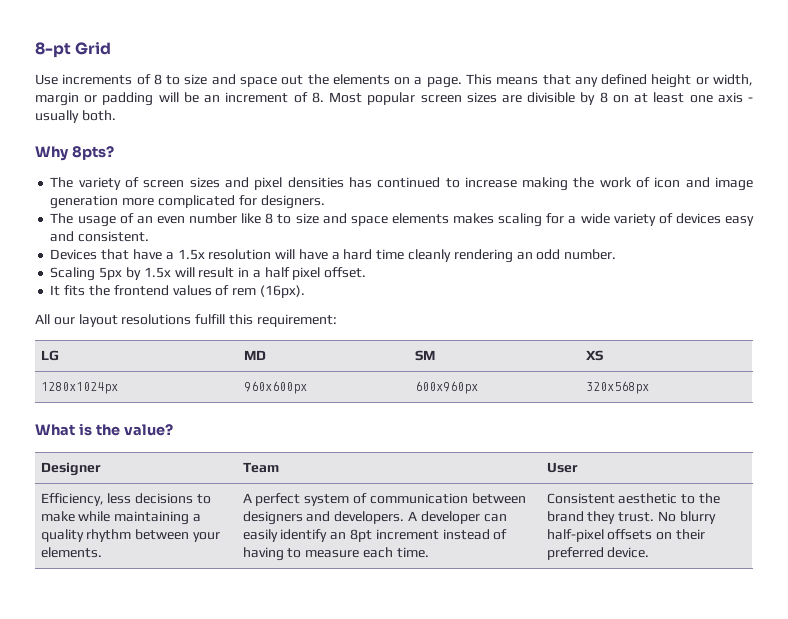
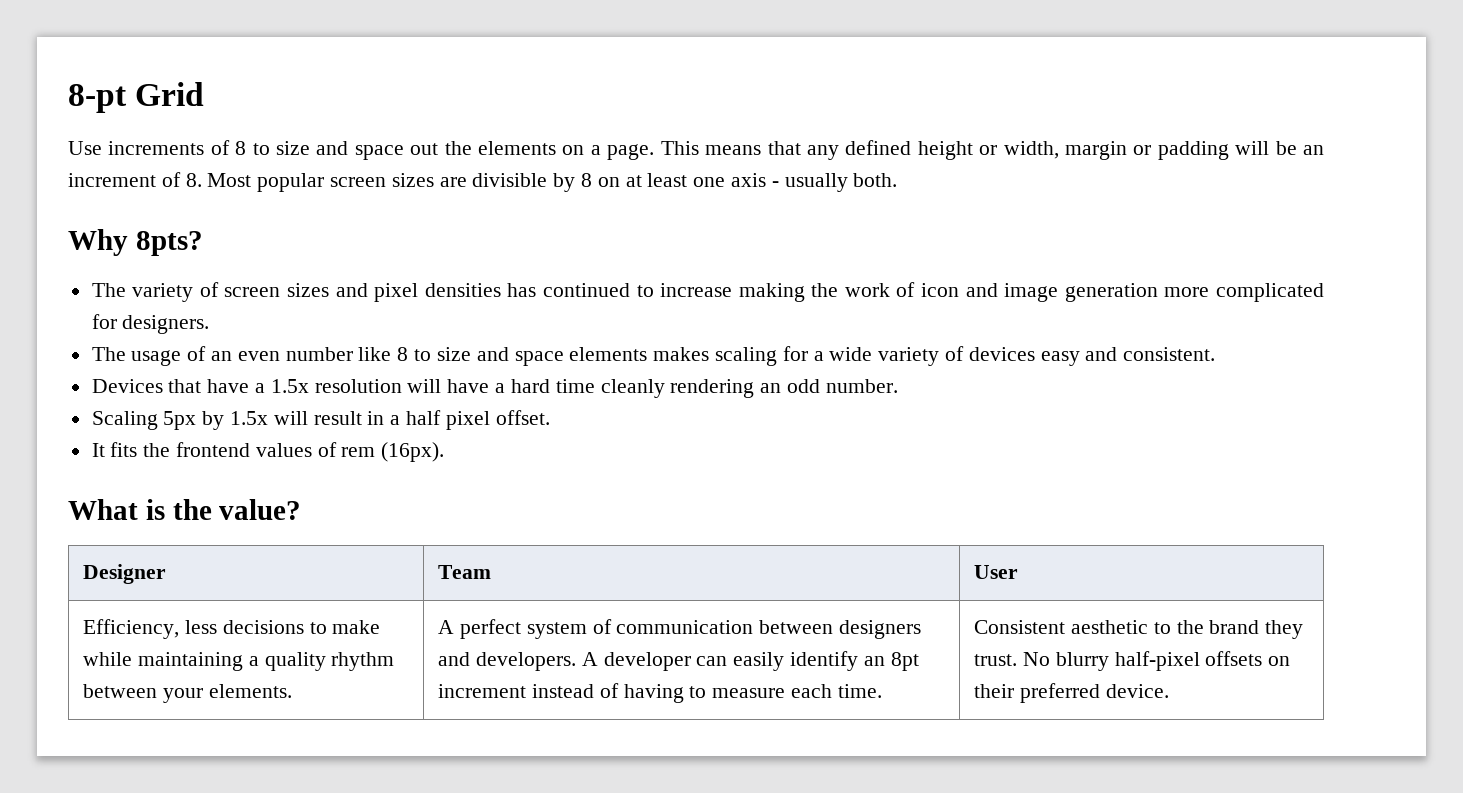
[35,314,337,327] [40,350,59,361] [243,350,266,360] [414,350,435,361] [585,350,603,361] [40,382,118,394] [243,381,307,394] [414,381,478,394] [585,381,649,394] // All our layout resolutions fulfill this requirement: // LG | MD | SM | XS // 1280x1024px | 960x600px | 600x960px | 320x568px -> (445, 452) none

